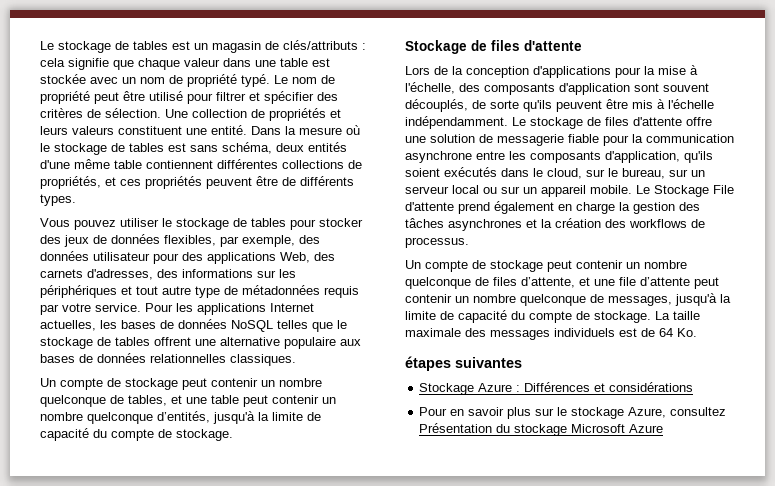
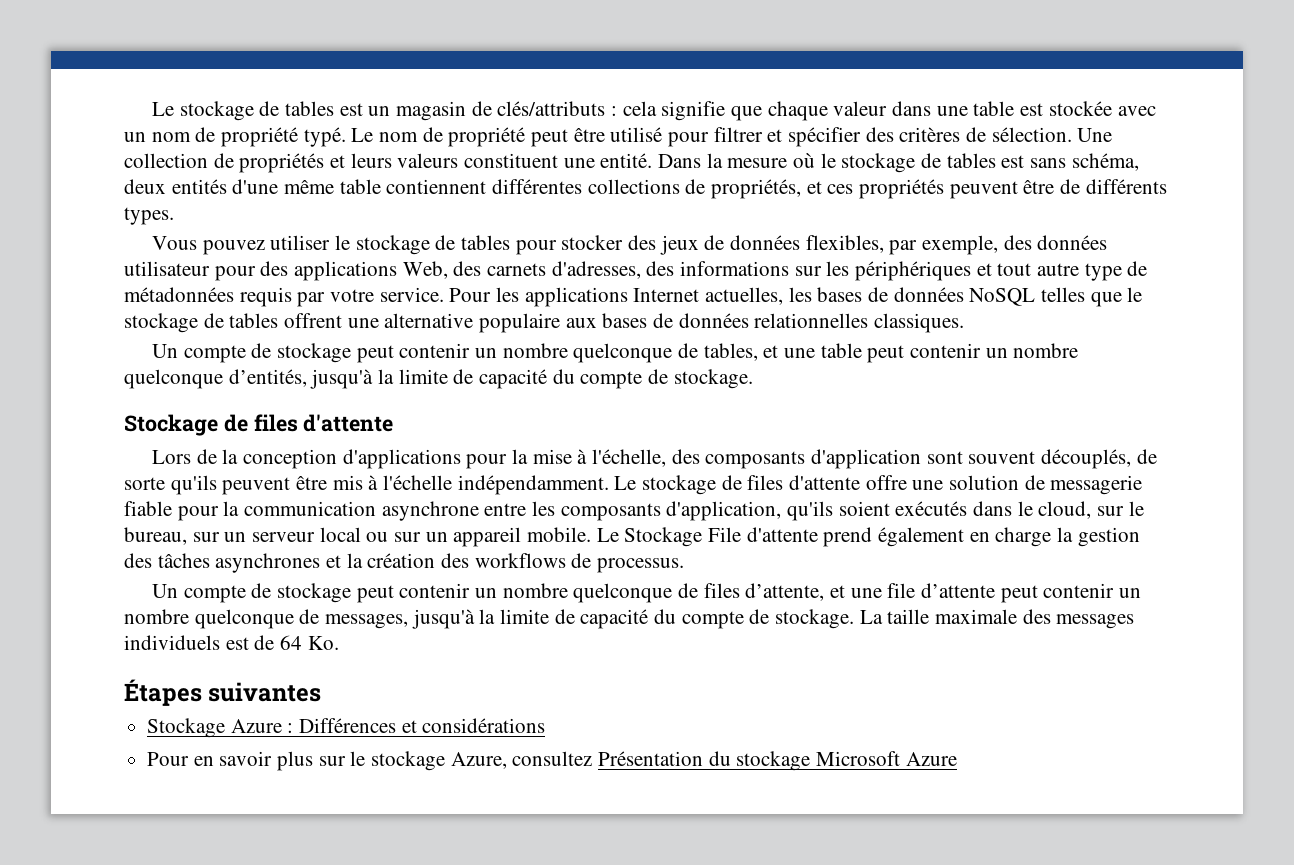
[405,356,451,371] étapes -> [124,679,202,706] Étapes

